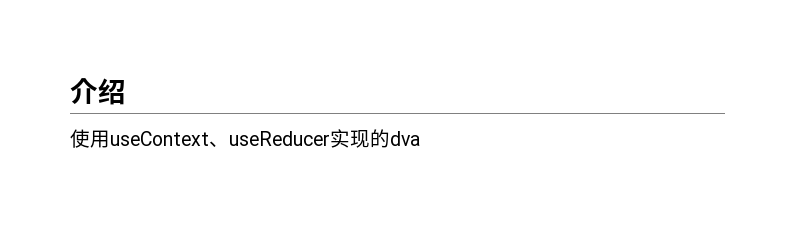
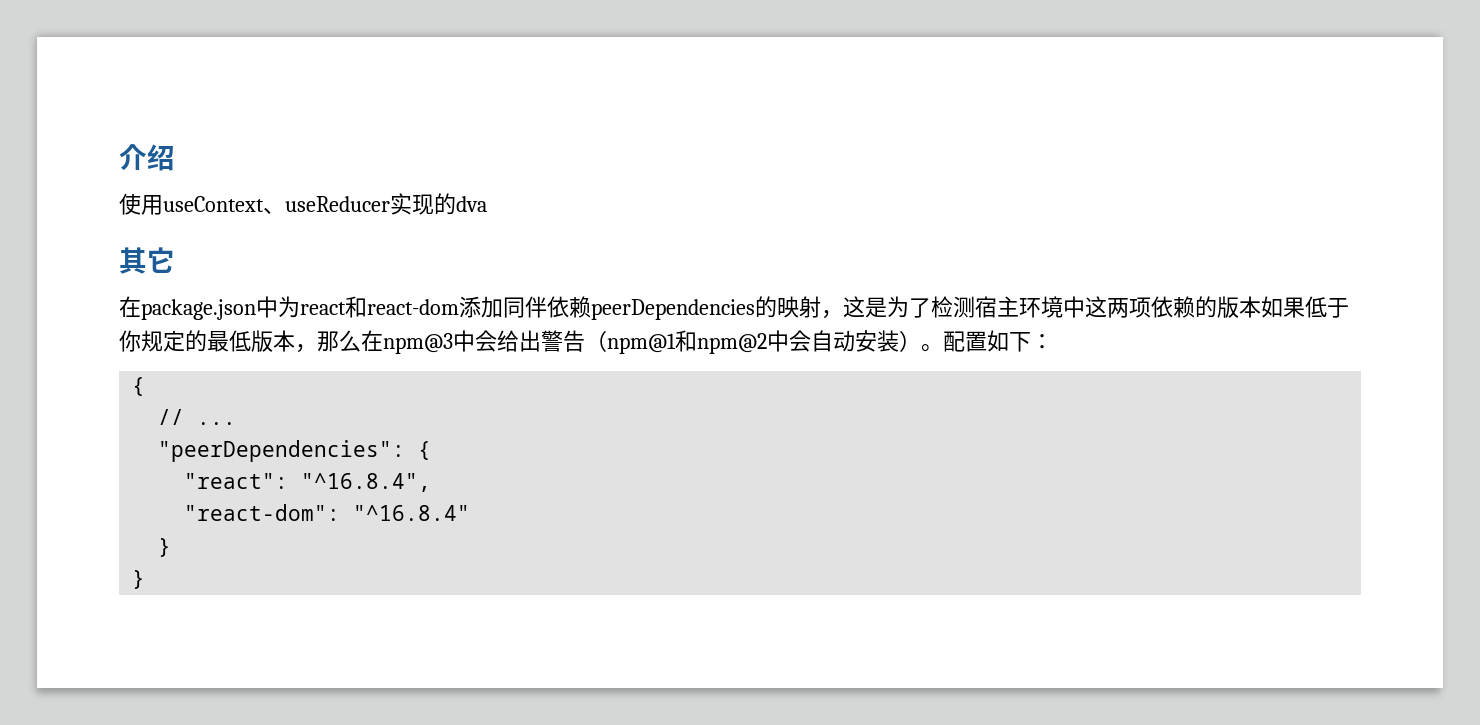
(420, 138) none -> [119,247,175,274] [119,296,1349,320] [119,330,1053,354] [132,377,146,396] [158,409,237,425] [158,440,432,462] [184,473,432,492] [184,504,471,521] [158,538,172,557] [132,570,146,589] // 其它 // 在package.json中为react和react-dom添加同伴依赖peerDependencies的映射，这是为了检测宿主环境中这两项依赖的版本如果低于你规定的最低版本，那么在npm@3中会给出警告（npm@1和npm@2中会自动安装）。配置如下： // { // // ... // "peerDependencies": { // "react": "^16.8.4", // "react-dom": "^16.8.4" // } // }

